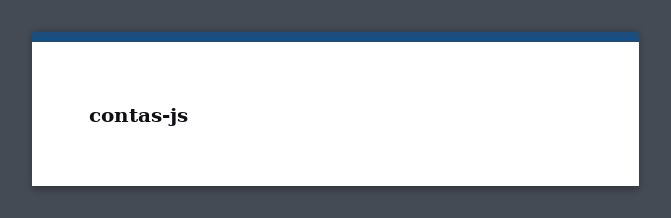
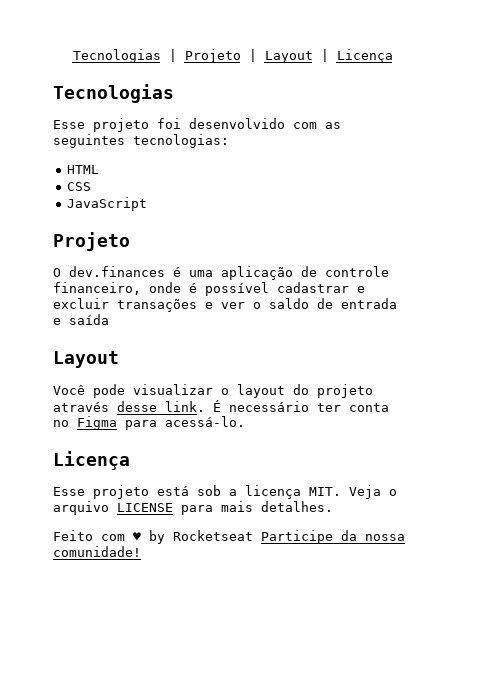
[89,108,188,126] contas-js -> [72,49,393,63] [53,84,174,103] [53,118,341,132] [53,134,229,148] [67,165,100,174] [67,182,92,191] [67,197,148,211] [53,232,130,251] [53,266,389,280] [53,282,365,296] [53,298,397,312] [53,314,109,325] [53,351,119,368] [53,384,373,398] [53,400,389,412] [53,416,245,430] [53,451,130,470] [53,485,397,499] [53,501,333,515] [53,530,405,544] [53,546,141,557] Tecnologias | Projeto | Layout | Licença // Tecnologias // Esse projeto foi desenvolvido com as seguintes tecnologias: // HTML // CSS // JavaScript // Projeto // O dev.finances é uma aplicação de controle financeiro, onde é possível cadastrar e excluir transações e ver o saldo de entrada e saída // Layout // Você pode visualizar o layout do projeto através desse link. É necessário ter conta no Figma para acessá-lo. // Licença // Esse projeto está sob a licença MIT. Veja o arquivo LICENSE para mais detalhes. // Feito com ♥ by Rocketseat Participe da nossa comunidade!

